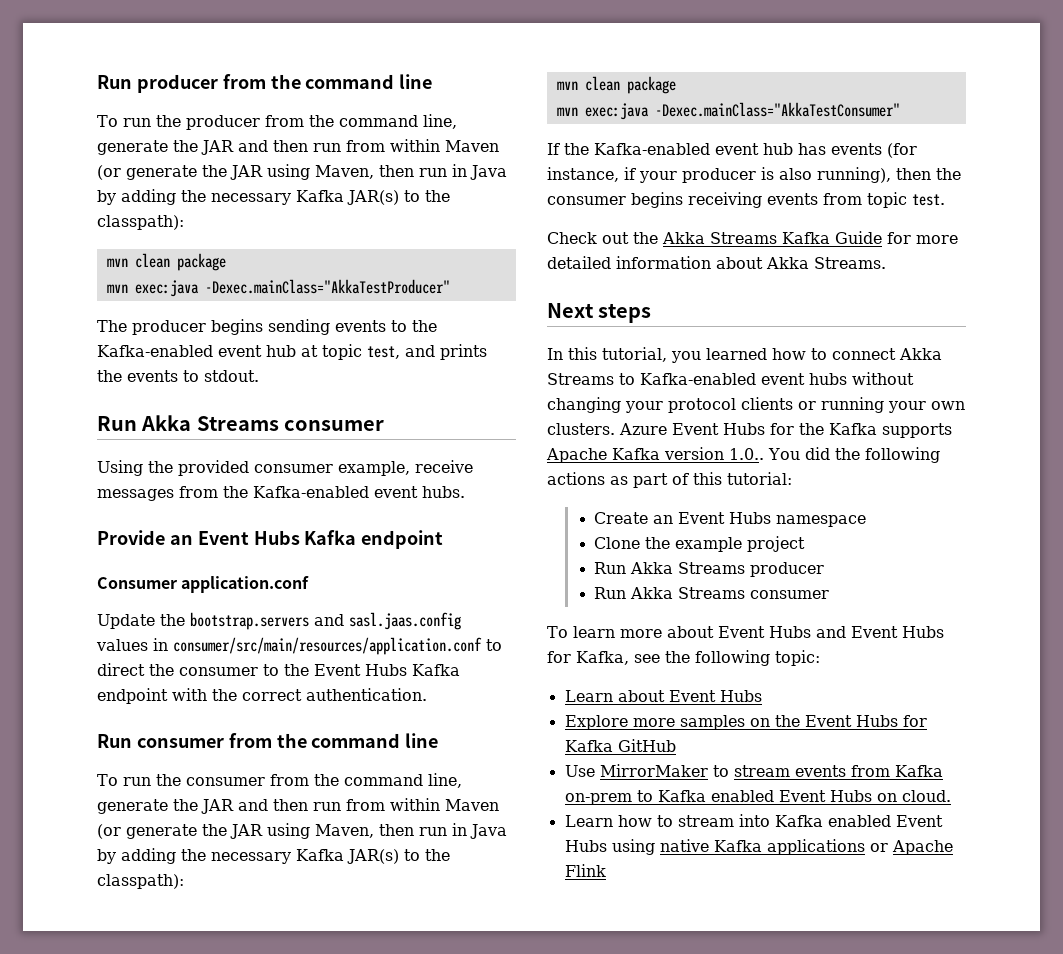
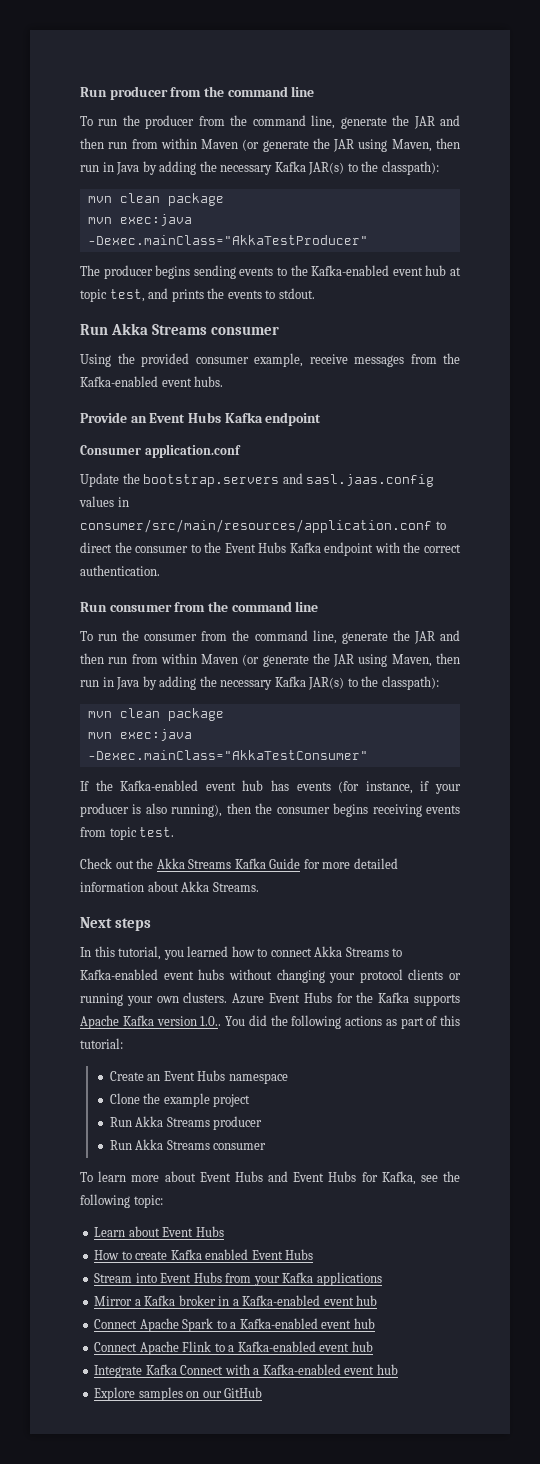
[564,715,927,730] [564,739,676,752] [564,764,943,777] [564,790,951,805] [564,814,943,827] [564,839,953,855] [564,864,606,877] Explore more samples on the Event Hubs for Kafka GitHub // Use MirrorMaker to stream events from Kafka on-prem to Kafka enabled Event Hubs on cloud. // Learn how to stream into Kafka enabled Event Hubs using native Kafka applications or Apache Flink -> [94,1249,314,1260] [94,1272,382,1286] [94,1295,378,1306] [94,1318,375,1332] [94,1341,373,1355] [94,1364,398,1378] [94,1387,263,1401] How to create Kafka enabled Event Hubs // Stream into Event Hubs from your Kafka applications // Mirror a Kafka broker in a Kafka-enabled event hub // Connect Apache Spark to a Kafka-enabled event hub // Connect Apache Flink to a Kafka-enabled event hub // Integrate Kafka Connect with a Kafka-enabled event hub // Explore samples on our GitHub

